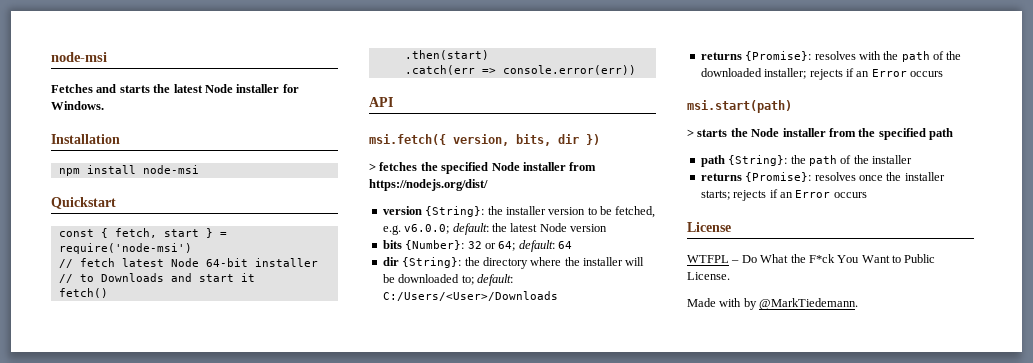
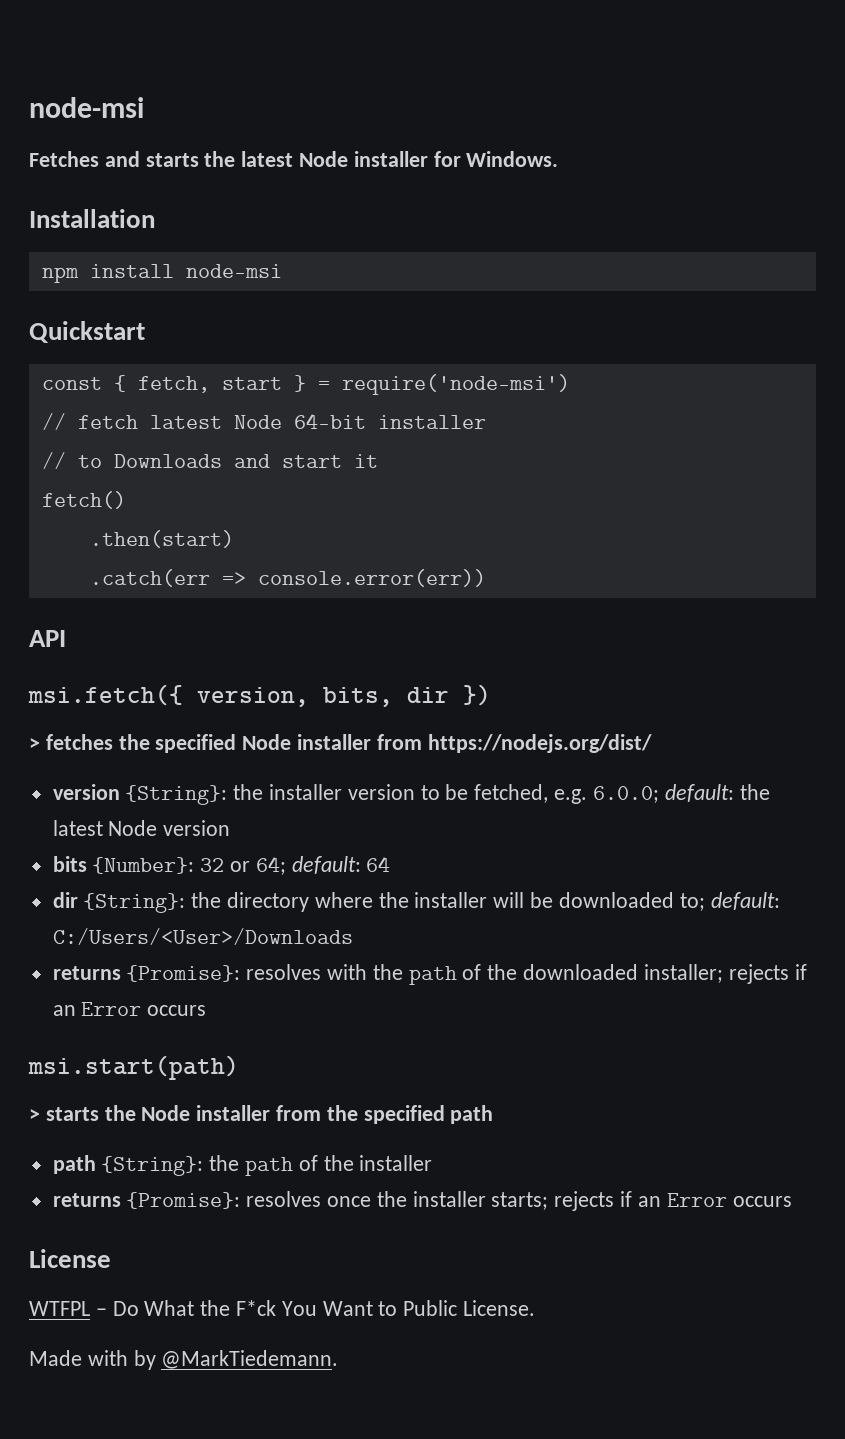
[404,224,450,234] v6.0.0; -> [592,786,659,803] 6.0.0;

